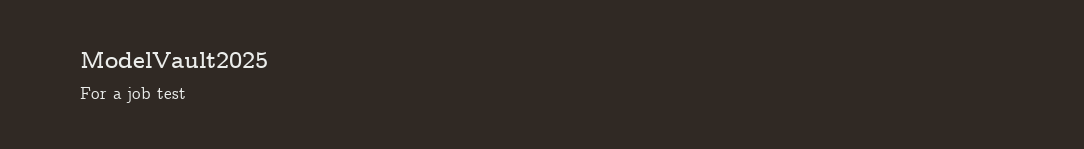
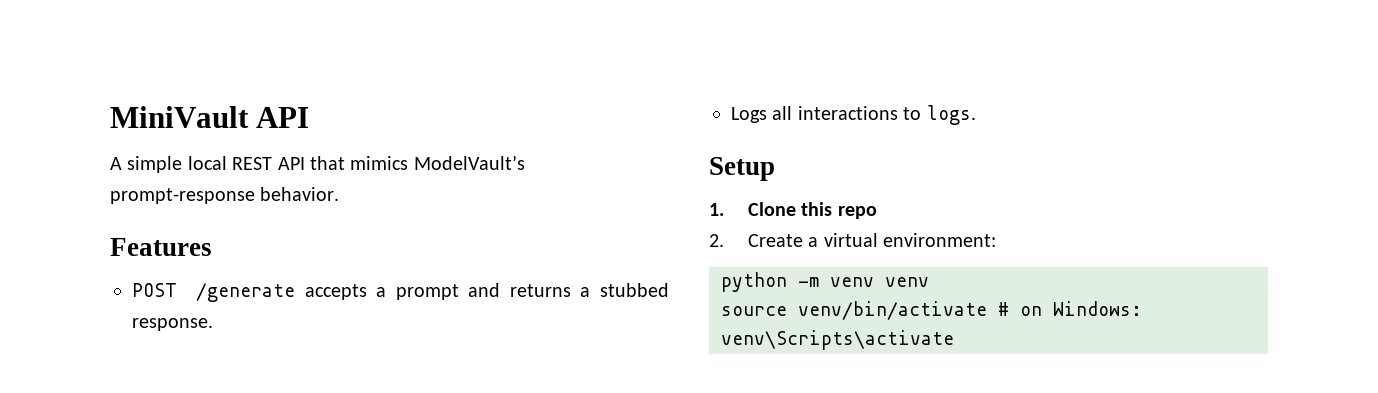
[80,51,268,68] [80,87,186,103] ModelVault2025 // For a job test -> [110,106,310,128] [110,155,525,173] [110,187,340,204] [110,238,212,256] [132,283,669,302] [132,318,213,331] [731,105,976,125] [709,157,775,181] [709,202,877,219] [709,233,996,247] [721,272,929,292] [721,301,1142,320] [721,330,954,350] MiniVault API // A simple local REST API that mimics ModelVault’s prompt-response behavior. // Features // POST /generate accepts a prompt and returns a stubbed response. // Logs all interactions to logs. // Setup // 1. Clone this repo // 2. Create a virtual environment: // python -m venv venv // source venv/bin/activate # on Windows: venv\Scripts\activate

